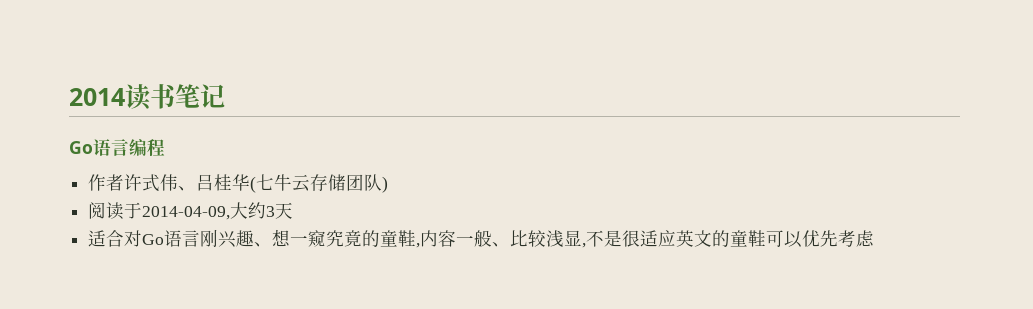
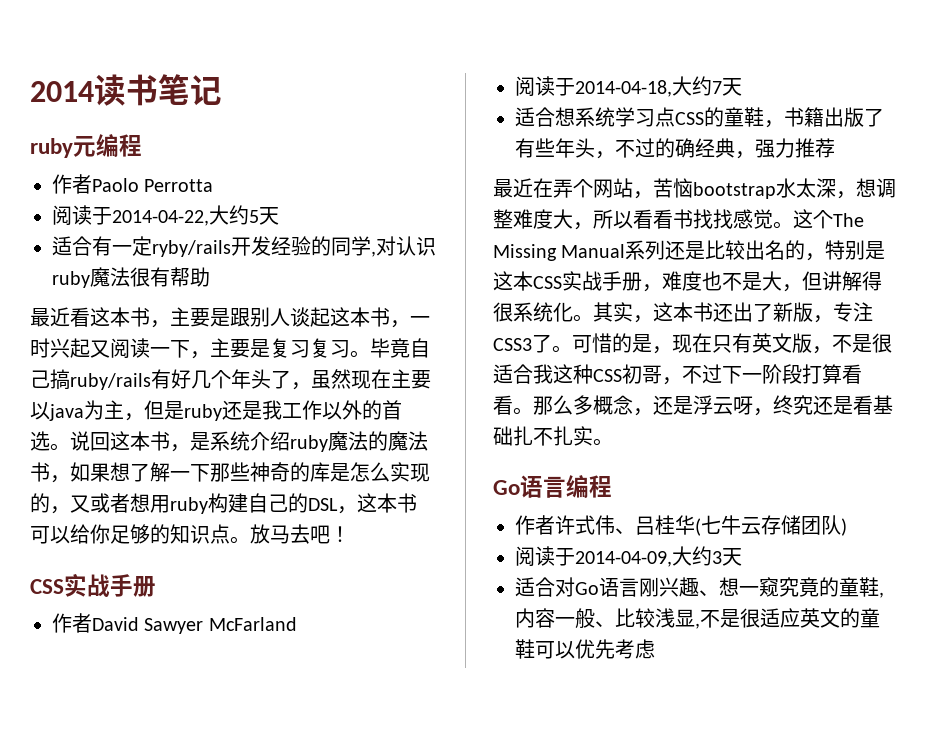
(225, 96) none -> [30,134,142,158] [52,174,214,194] [52,205,279,226] [52,236,436,257] [52,267,210,288] [30,307,430,328] [30,338,430,359] [30,369,431,390] [30,400,402,421] [30,431,428,452] [30,462,430,483] [30,493,417,514] [30,524,350,544] [30,573,156,598] [52,613,297,634] [515,76,742,97] [515,107,884,128] [515,138,835,159] [493,178,896,199] [493,209,864,230] [493,240,886,261] [493,271,882,292] [493,302,873,323] [493,333,892,354] [493,364,862,385] [493,395,893,416] [493,426,613,446] // ruby元编程 // 作者Paolo Perrotta // 阅读于2014-04-22,大约5天 // 适合有一定ryby/rails开发经验的同学,对认识ruby魔法很有帮助 // 最近看这本书，主要是跟别人谈起这本书，一时兴起又阅读一下，主要是复习复习。毕竟自己搞ruby/rails有好几个年头了，虽然现在主要以java为主，但是ruby还是我工作以外的首选。说回这本书，是系统介绍ruby魔法的魔法书，如果想了解一下那些神奇的库是怎么实现的，又或者想用ruby构建自己的DSL，这本书可以给你足够的知识点。放马去吧！ // CSS实战手册 // 作者David Sawyer McFarland // 阅读于2014-04-18,大约7天 // 适合想系统学习点CSS的童鞋，书籍出版了有些年头，不过的确经典，强力推荐 // 最近在弄个网站，苦恼bootstrap水太深，想调整难度大，所以看看书找找感觉。这个The Missing Manual系列还是比较出名的，特别是这本CSS实战手册，难度也不是大，但讲解得很系统化。其实，这本书还出了新版，专注CSS3了。可惜的是，现在只有英文版，不是很适合我这种CSS初哥，不过下一阶段打算看看。那么多概念，还是浮云呀，终究还是看基础扎不扎实。

